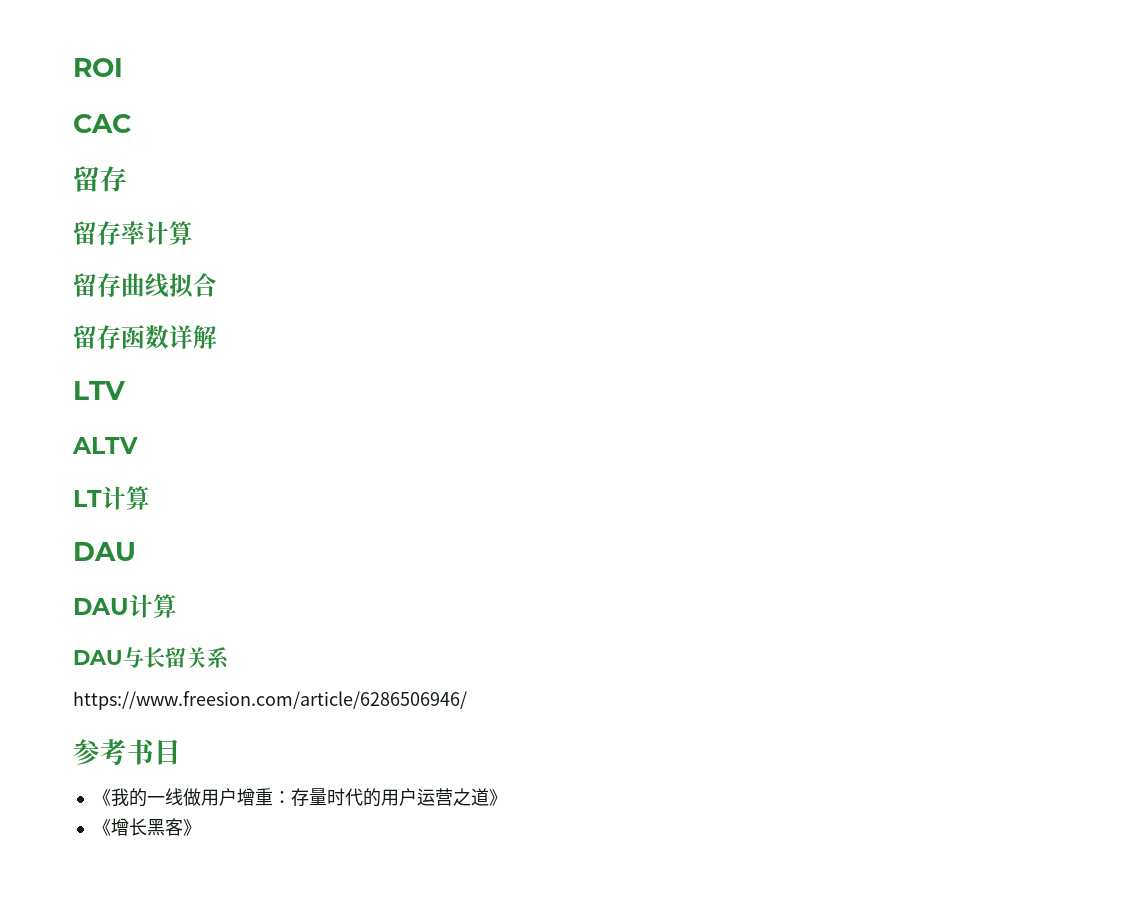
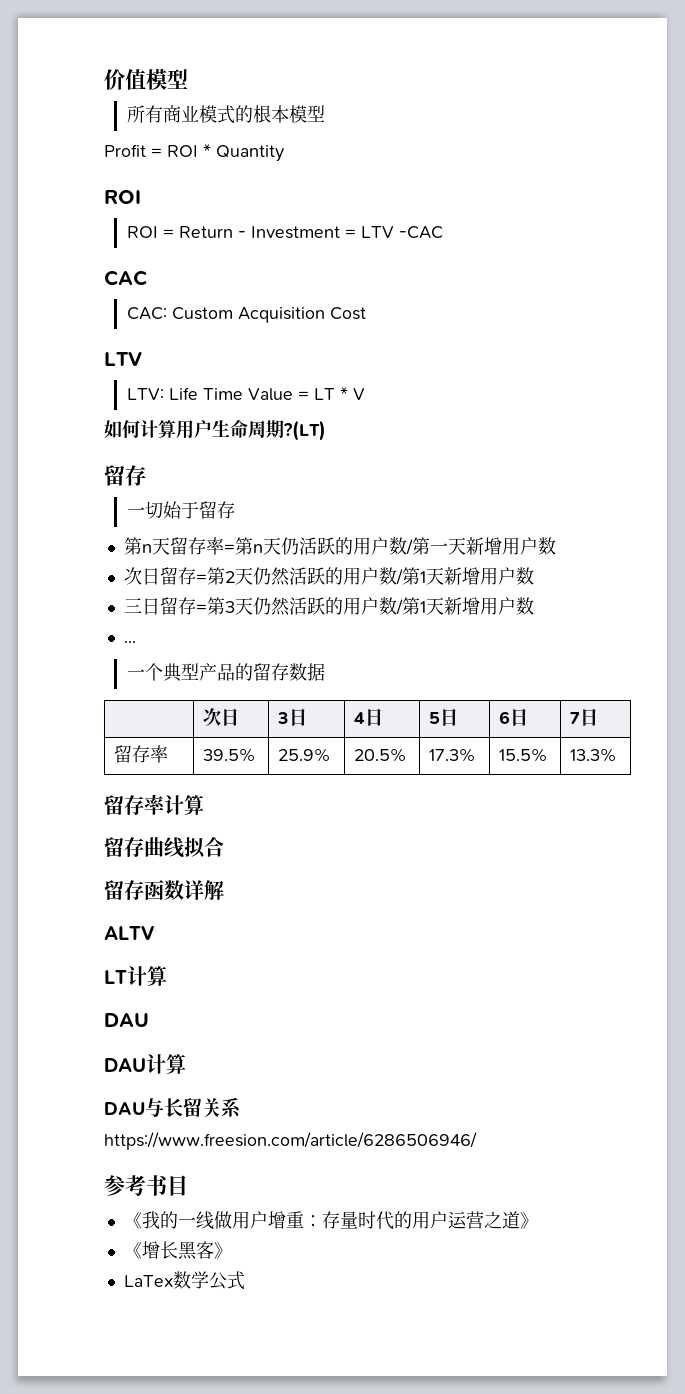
[73,58,123,77] [73,114,131,133] [73,166,127,192] ROI // CAC // 留存 -> [104,69,188,90] [126,105,325,124] [104,144,284,162] [104,190,141,204] [126,226,443,239] [104,270,148,286] [126,307,366,323] [104,352,142,366] [126,387,365,401] [104,419,326,441] [104,465,146,486] [126,501,235,519] [123,537,556,555] [123,567,534,586] [123,597,534,616] [123,641,136,643] [126,663,325,682] [203,708,240,726] [277,708,308,726] [354,708,384,726] [429,708,459,726] [499,708,529,726] [570,708,599,726] [114,745,169,763] [203,748,257,762] [278,748,332,762] [354,748,408,762] [429,748,477,762] [499,748,549,762] [570,748,618,762] 价值模型 // 所有商业模式的根本模型 // Profit = ROI * Quantity // ROI // ROI = Return - Investment = LTV -CAC // CAC // CAC: Custom Acquisition Cost // LTV // LTV: Life Time Value = LT * V // 如何计算用户生命周期?(LT) // 留存 // 一切始于留存 // 第n天留存率=第n天仍活跃的用户数/第一天新增用户数 // 次日留存=第2天仍然活跃的用户数/第1天新增用户数 // 三日留存=第3天仍然活跃的用户数/第1天新增用户数 // ... // 一个典型产品的留存数据 // | 次日 | 3日 | 4日 | 5日 | 6日 | 7日 // 留存率 | 39.5% | 25.9% | 20.5% | 17.3% | 15.5% | 13.3%
[73,381,126,400] // LTV -> (224, 890) none
(201, 827) none -> [123,1271,245,1290] // LaTex数学公式

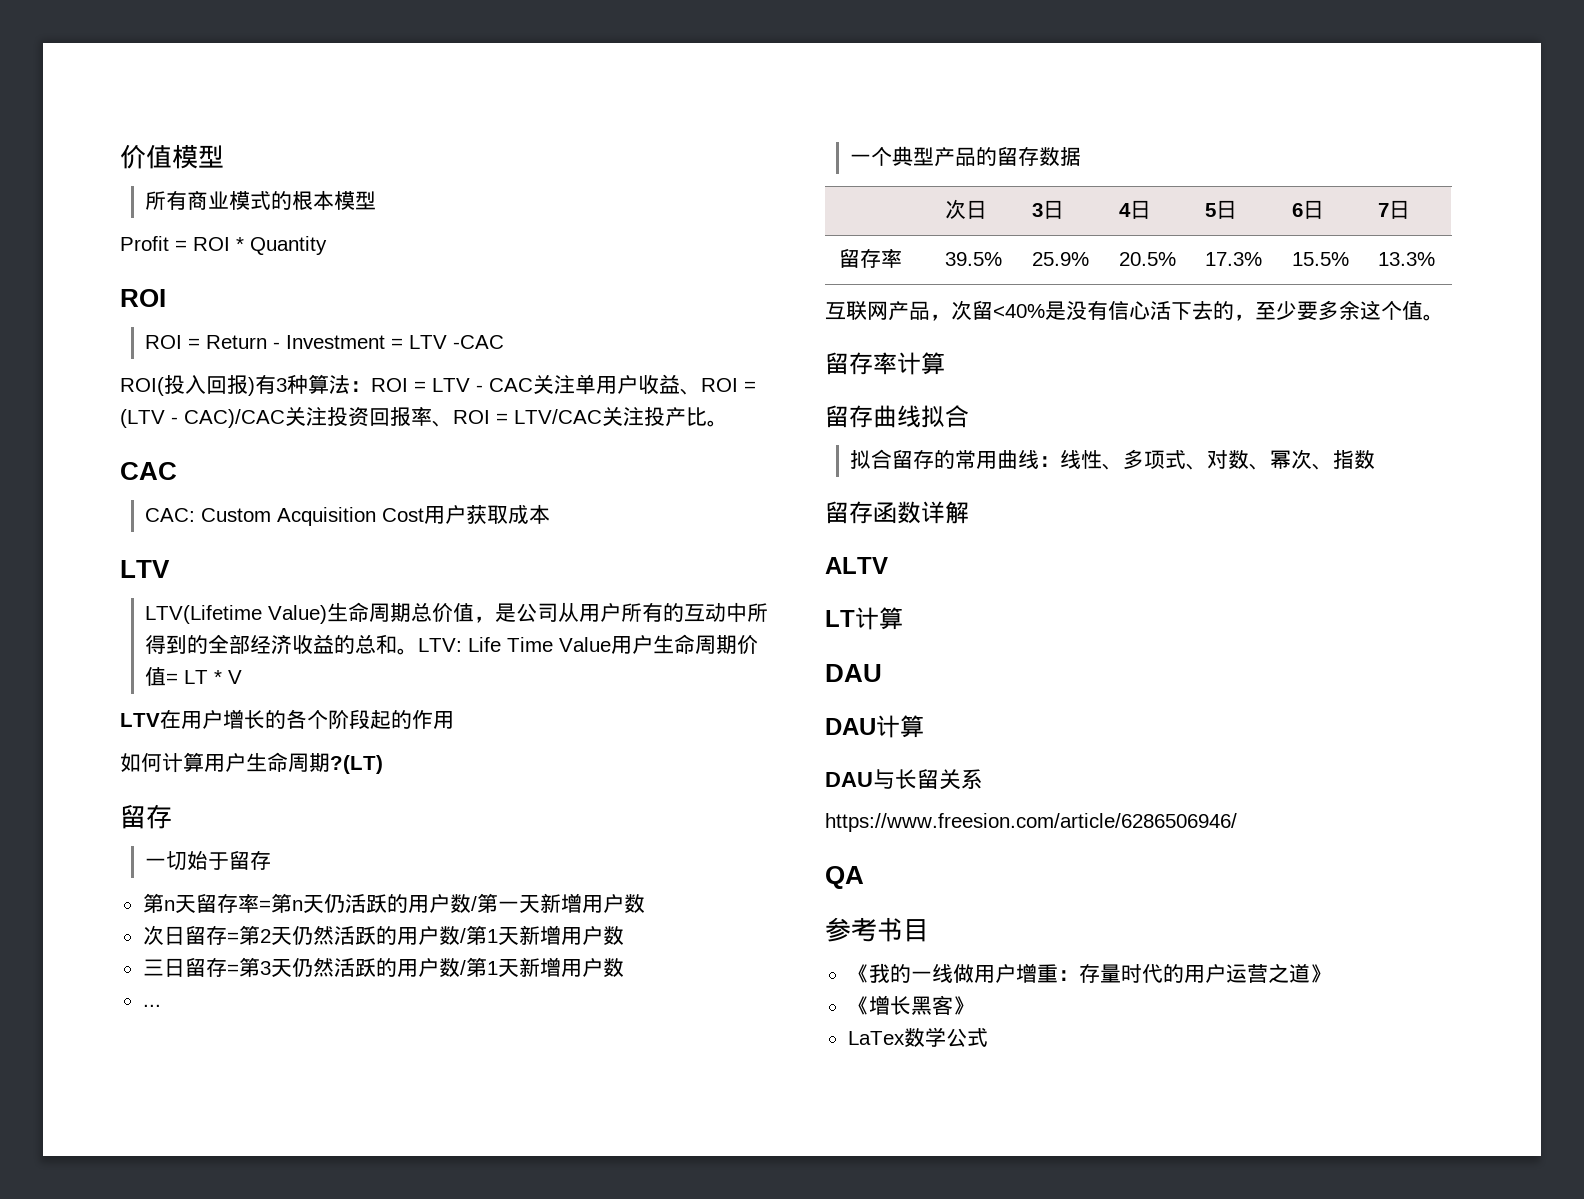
(443, 232) none -> [120,374,756,396] [120,406,728,428] // ROI(投入回报)有3种算法：ROI = LTV - CAC关注单用户收益、ROI = (LTV - CAC)/CAC关注投资回报率、ROI = LTV/CAC关注投产比。
[104,352,142,366] [126,387,365,401] // LTV // LTV: Life Time Value = LT * V -> [424,504,551,525] [120,560,170,578] [145,602,769,624] [145,634,759,655] [145,667,243,686] [120,709,454,730] 用户获取成本 // LTV // LTV(Lifetime Value)生命周期总价值，是公司从用户所有的互动中所得到的全部经济收益的总和。LTV: Life Time Value用户生命周期价值= LT * V // LTV在用户增长的各个阶段起的作用
(618, 755) none -> [825,300,1444,321] // 互联网产品，次留<40%是没有信心活下去的，至少要多余这个值。
(224, 847) none -> [850,449,1376,470] // 拟合留存的常用曲线：线性、多项式、对数、幂次、指数
(477, 1141) none -> [825,866,864,889] // QA

